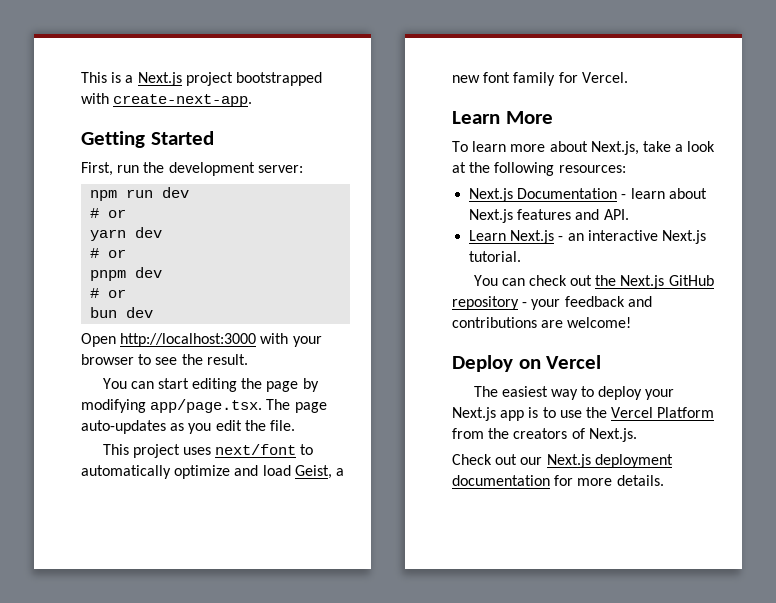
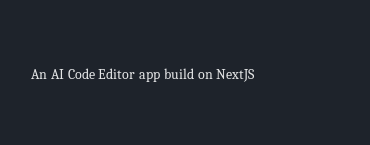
[81,72,322,86] [81,93,253,107] [81,131,214,148] [81,162,303,176] [90,187,190,201] [90,208,127,218] [90,227,163,241] [90,248,127,258] [90,267,163,281] [90,288,127,298] [90,307,154,318] [81,333,322,347] [81,354,248,365] [102,378,319,392] [81,399,327,413] [81,420,295,434] [102,444,314,458] [81,465,344,479] [452,72,628,86] [452,111,553,124] [452,141,716,155] [452,162,626,176] [469,188,707,202] [469,209,629,223] [469,230,706,244] [469,251,522,262] [473,275,714,289] [452,296,652,310] [452,317,632,328] [452,355,602,372] [473,386,675,400] [452,407,715,421] [452,428,637,442] [452,454,673,468] [452,475,664,486] This is a Next.js project bootstrapped with create-next-app. // Getting Started // First, run the development server: // npm run dev // # or // yarn dev // # or // pnpm dev // # or // bun dev // Open http://localhost:3000 with your browser to see the result. // You can start editing the page by modifying app/page.tsx. The page auto-updates as you edit the file. // This project uses next/font to automatically optimize and load Geist, a new font family for Vercel. // Learn More // To learn more about Next.js, take a look at the following resources: // Next.js Documentation - learn about Next.js features and API. // Learn Next.js - an interactive Next.js tutorial. // You can check out the Next.js GitHub repository - your feedback and contributions are welcome! // Deploy on Vercel // The easiest way to deploy your Next.js app is to use the Vercel Platform from the creators of Next.js. // Check out our Next.js deployment documentation for more details. -> [31,68,256,82] An AI Code Editor app build on NextJS

